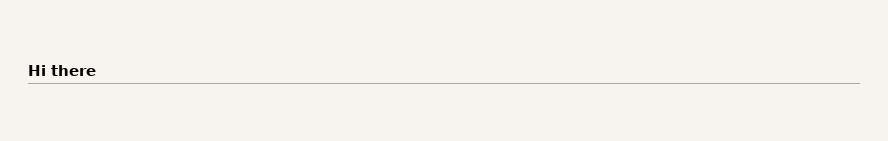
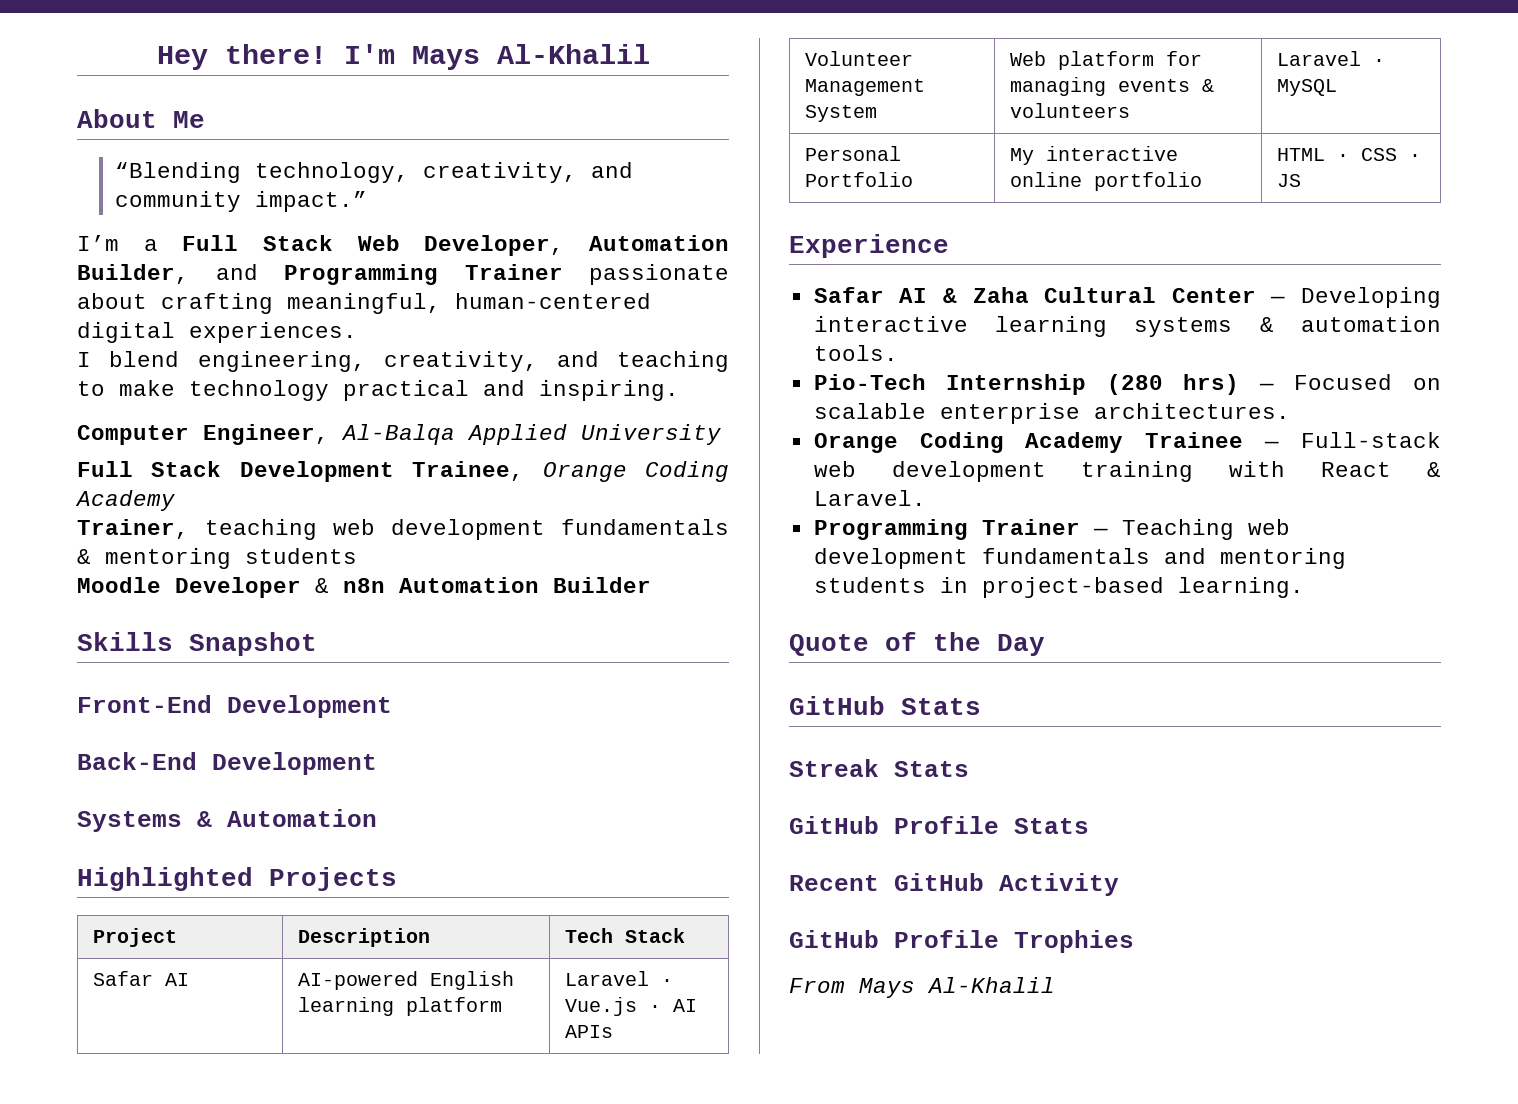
[28,65,96,76] Hi there -> [156,44,650,70] [77,109,205,128] [115,162,634,183] [115,191,368,212] [77,235,729,256] [77,264,729,285] [77,293,651,314] [77,322,357,343] [77,351,729,372] [77,380,679,401] [77,424,721,445] [77,461,729,482] [75,490,175,511] [77,519,729,540] [77,548,357,569] [77,577,651,598] [77,632,317,656] [77,695,392,718] [77,752,377,775] [77,809,377,832] [77,867,397,891] [93,928,178,947] [298,928,431,947] [565,928,686,943] [93,971,190,986] [298,971,515,990] [298,997,503,1016] [565,971,674,986] [565,997,698,1016] [565,1025,614,1038] [805,51,914,66] [805,79,926,96] [805,105,878,122] [1010,51,1203,70] [1010,77,1215,96] [1010,103,1131,118] [1277,51,1386,66] [1277,79,1338,96] [805,146,902,161] [805,172,914,187] [1010,146,1179,165] [1010,172,1203,191] [1277,148,1422,161] [1277,174,1302,187] [789,234,949,258] [813,287,1441,308] [813,316,1441,337] [813,345,898,361] [813,374,1441,395] [813,403,1290,424] [813,432,1441,453] [813,461,1441,482] [813,490,926,506] [813,519,1290,540] [813,548,1346,569] [813,577,1304,598] [789,632,1045,656] [789,696,981,715] [789,759,969,777] [789,816,1089,834] [789,873,1119,896] [789,930,1134,953] [789,977,1055,998] Hey there! I'm Mays Al-Khalil // About Me // “Blending technology, creativity, and community impact.” // I’m a Full Stack Web Developer, Automation Builder, and Programming Trainer passionate about crafting meaningful, human-centered digital experiences. // I blend engineering, creativity, and teaching to make technology practical and inspiring. // Computer Engineer, Al-Balqa Applied University // Full Stack Development Trainee, Orange Coding Academy // Trainer, teaching web development fundamentals & mentoring students // Moodle Developer & n8n Automation Builder // Skills Snapshot // Front-End Development // Back-End Development // Systems & Automation // Highlighted Projects // Project | Description | Tech Stack // Safar AI | AI-powered English learning platform | Laravel · Vue.js · AI APIs // Volunteer Management System | Web platform for managing events & volunteers | Laravel · MySQL // Personal Portfolio | My interactive online portfolio | HTML · CSS · JS // Experience // Safar AI & Zaha Cultural Center — Developing interactive learning systems & automation tools. // Pio-Tech Internship (280 hrs) — Focused on scalable enterprise architectures. // Orange Coding Academy Trainee — Full-stack web development training with React & Laravel. // Programming Trainer — Teaching web development fundamentals and mentoring students in project-based learning. // Quote of the Day // GitHub Stats // Streak Stats // GitHub Profile Stats // Recent GitHub Activity // GitHub Profile Trophies // From Mays Al-Khalil

